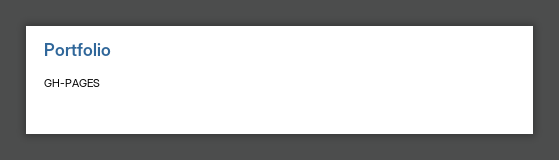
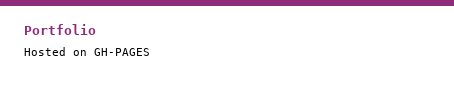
(111, 49) none -> [24,47,87,56] Hosted on

